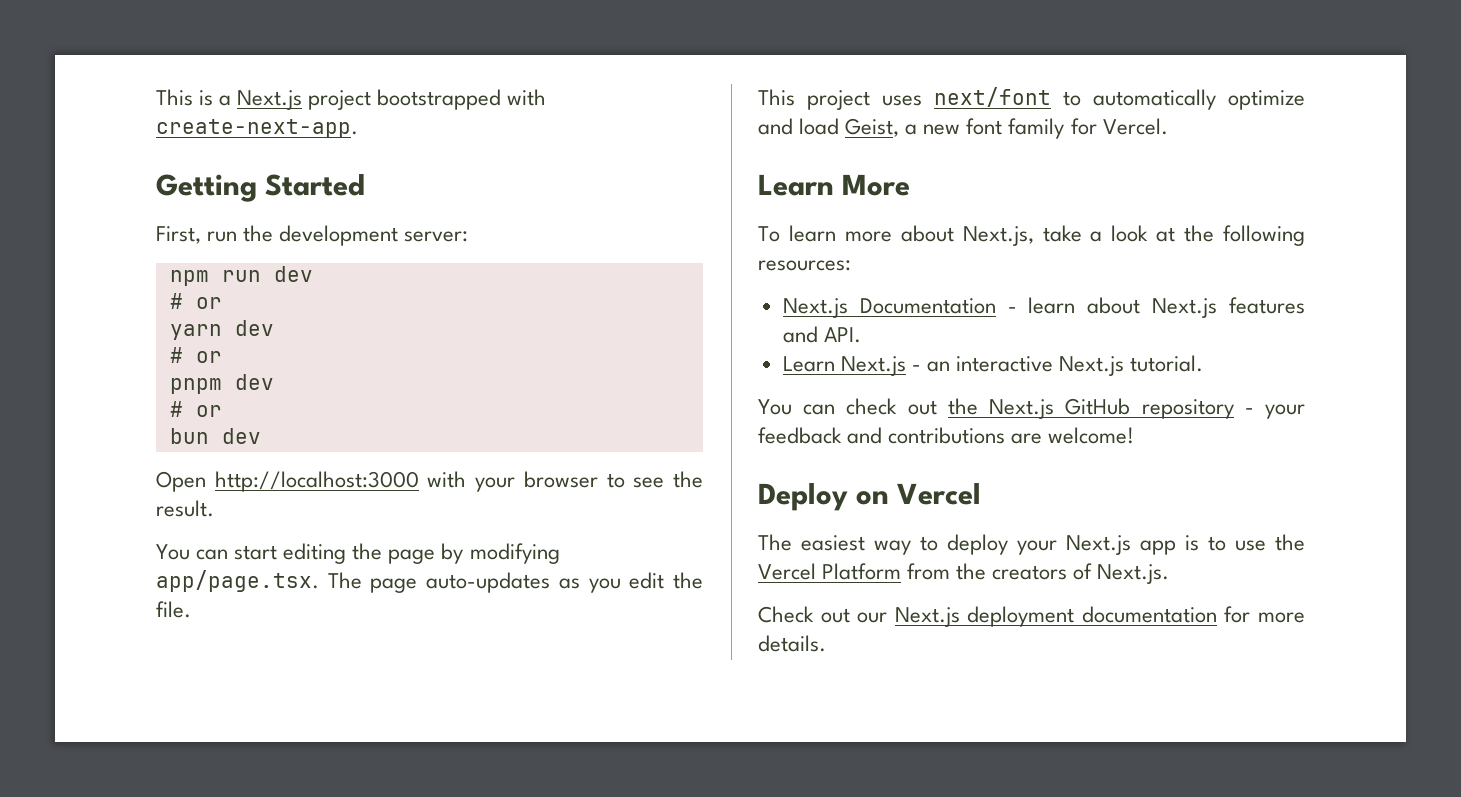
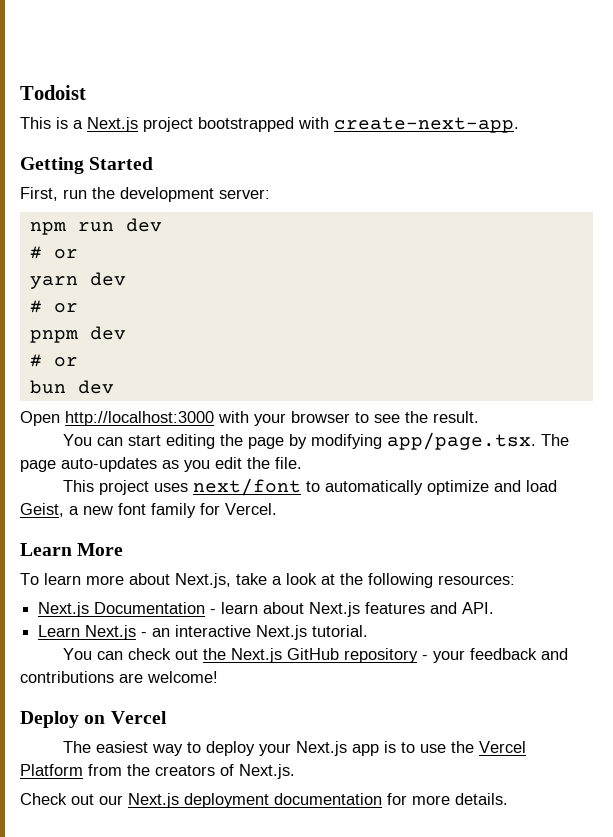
(156, 97) none -> [20,85,86,100] Todoist //

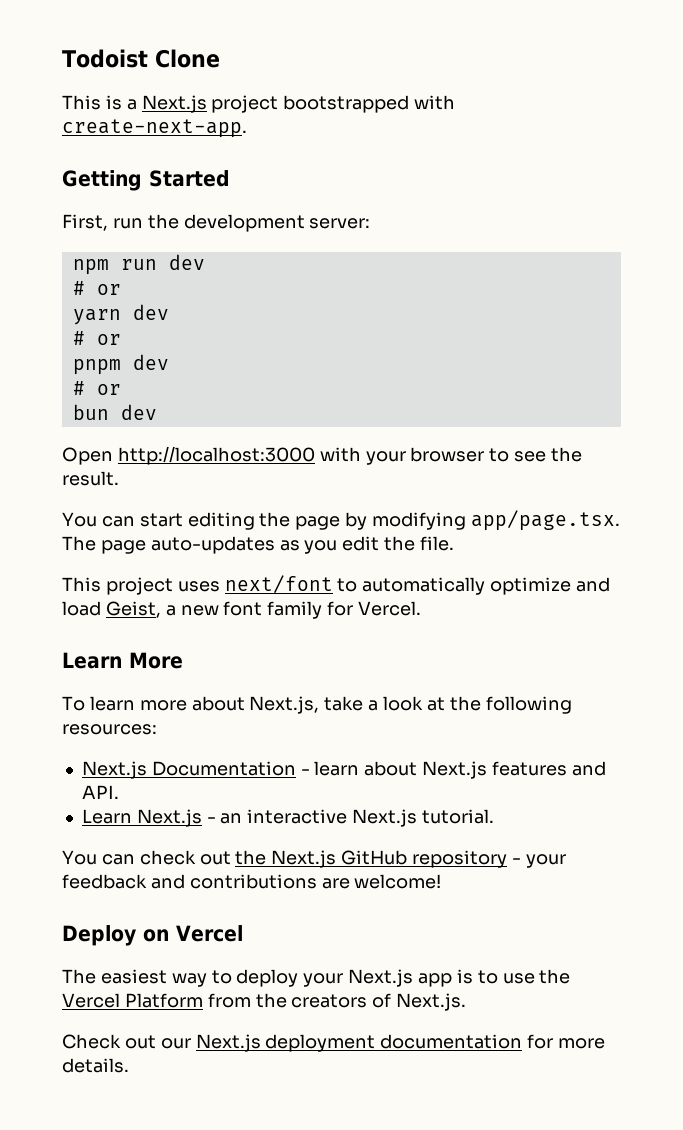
(86, 92) none -> [154,49,220,68] Clone

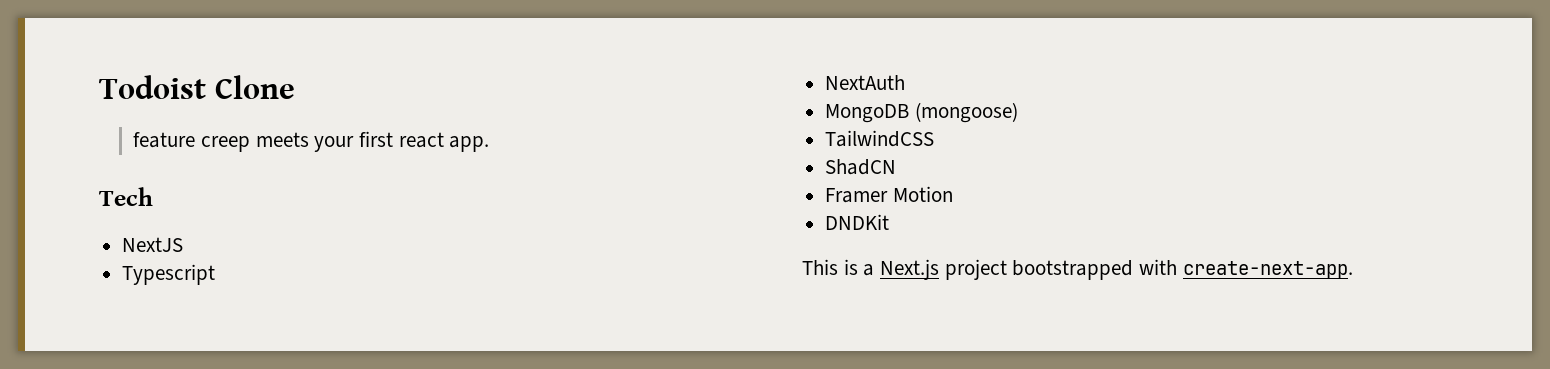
(220, 58) none -> [133,131,490,152] [99,187,153,206] [122,237,184,252] [122,264,216,285] [825,75,906,90] [825,102,1018,123] [825,130,935,147] [825,159,897,175] [825,186,953,203] [825,214,890,230] // feature creep meets your first react app. // Tech // NextJS // Typescript // NextAuth // MongoDB (mongoose) // TailwindCSS // ShadCN // Framer Motion // DNDKit
[62,170,230,191] [62,214,371,232] [72,254,205,275] [72,281,121,295] [72,304,169,325] [72,331,121,345] [72,354,169,375] [72,381,121,395] [72,404,157,420] [62,446,583,465] [62,471,119,486] [62,510,620,531] [62,536,455,554] [62,575,611,595] [62,601,422,619] [62,652,183,669] [62,696,572,714] [62,724,157,735] [81,761,606,779] [81,785,119,799] [81,809,494,827] [62,850,566,868] [62,874,442,889] [62,925,243,946] [62,969,571,987] [62,993,467,1011] [62,1034,606,1052] [62,1058,129,1073] // Getting Started // First, run the development server: // npm run dev // # or // yarn dev // # or // pnpm dev // # or // bun dev // Open http://localhost:3000 with your browser to see the result. // You can start editing the page by modifying app/page.tsx. The page auto-updates as you edit the file. // This project uses next/font to automatically optimize and load Geist, a new font family for Vercel. // Learn More // To learn more about Next.js, take a look at the following resources: // Next.js Documentation - learn about Next.js features and API. // Learn Next.js - an interactive Next.js tutorial. // You can check out the Next.js GitHub repository - your feedback and contributions are welcome! // Deploy on Vercel // The easiest way to deploy your Next.js app is to use the Vercel Platform from the creators of Next.js. // Check out our Next.js deployment documentation for more details. -> (1353, 270) none

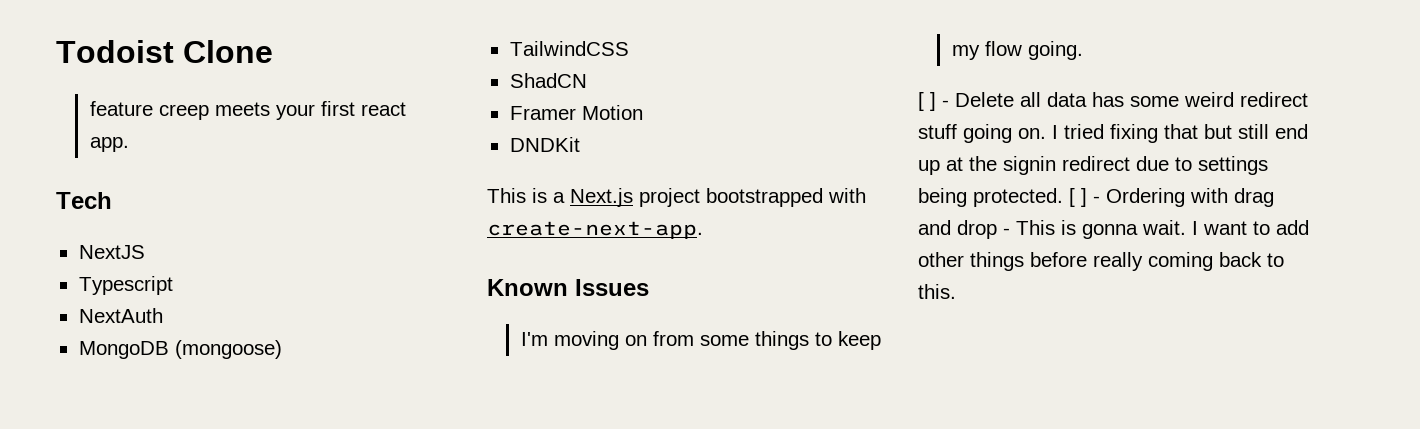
(1353, 270) none -> [487,279,649,296] [520,331,881,350] [951,41,1083,60] [918,92,1308,111] [918,124,1308,143] [918,156,1268,175] [918,188,1274,207] [918,220,1309,239] [918,252,1284,271] [918,284,956,299] // Known Issues // I'm moving on from some things to keep my flow going. // [ ] - Delete all data has some weird redirect stuff going on. I tried fixing that but still end up at the signin redirect due to settings being protected. [ ] - Ordering with drag and drop - This is gonna wait. I want to add other things before really coming back to this.

